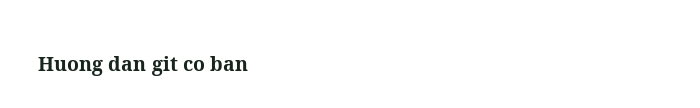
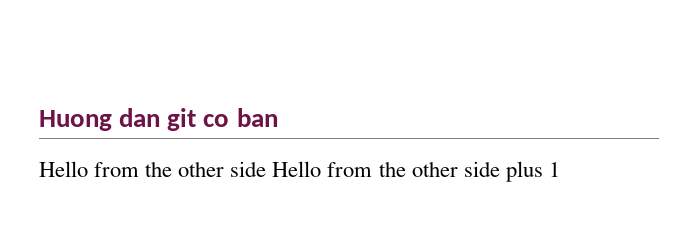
(249, 63) none -> [39,161,560,182] // Hello from the other side Hello from the other side plus 1

